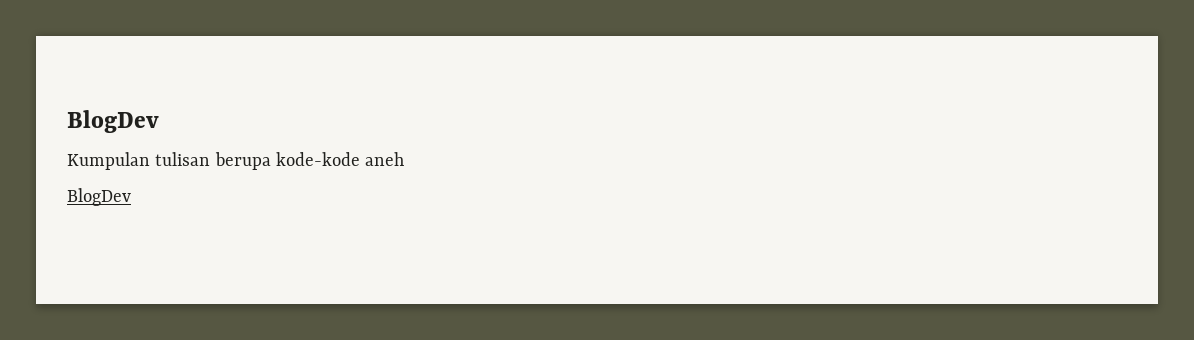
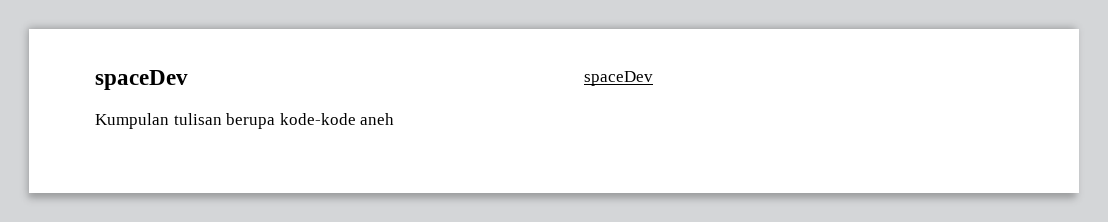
[67,110,159,133] BlogDev -> [95,70,188,90] spaceDev
[67,188,131,206] BlogDev -> [584,71,653,86] spaceDev

